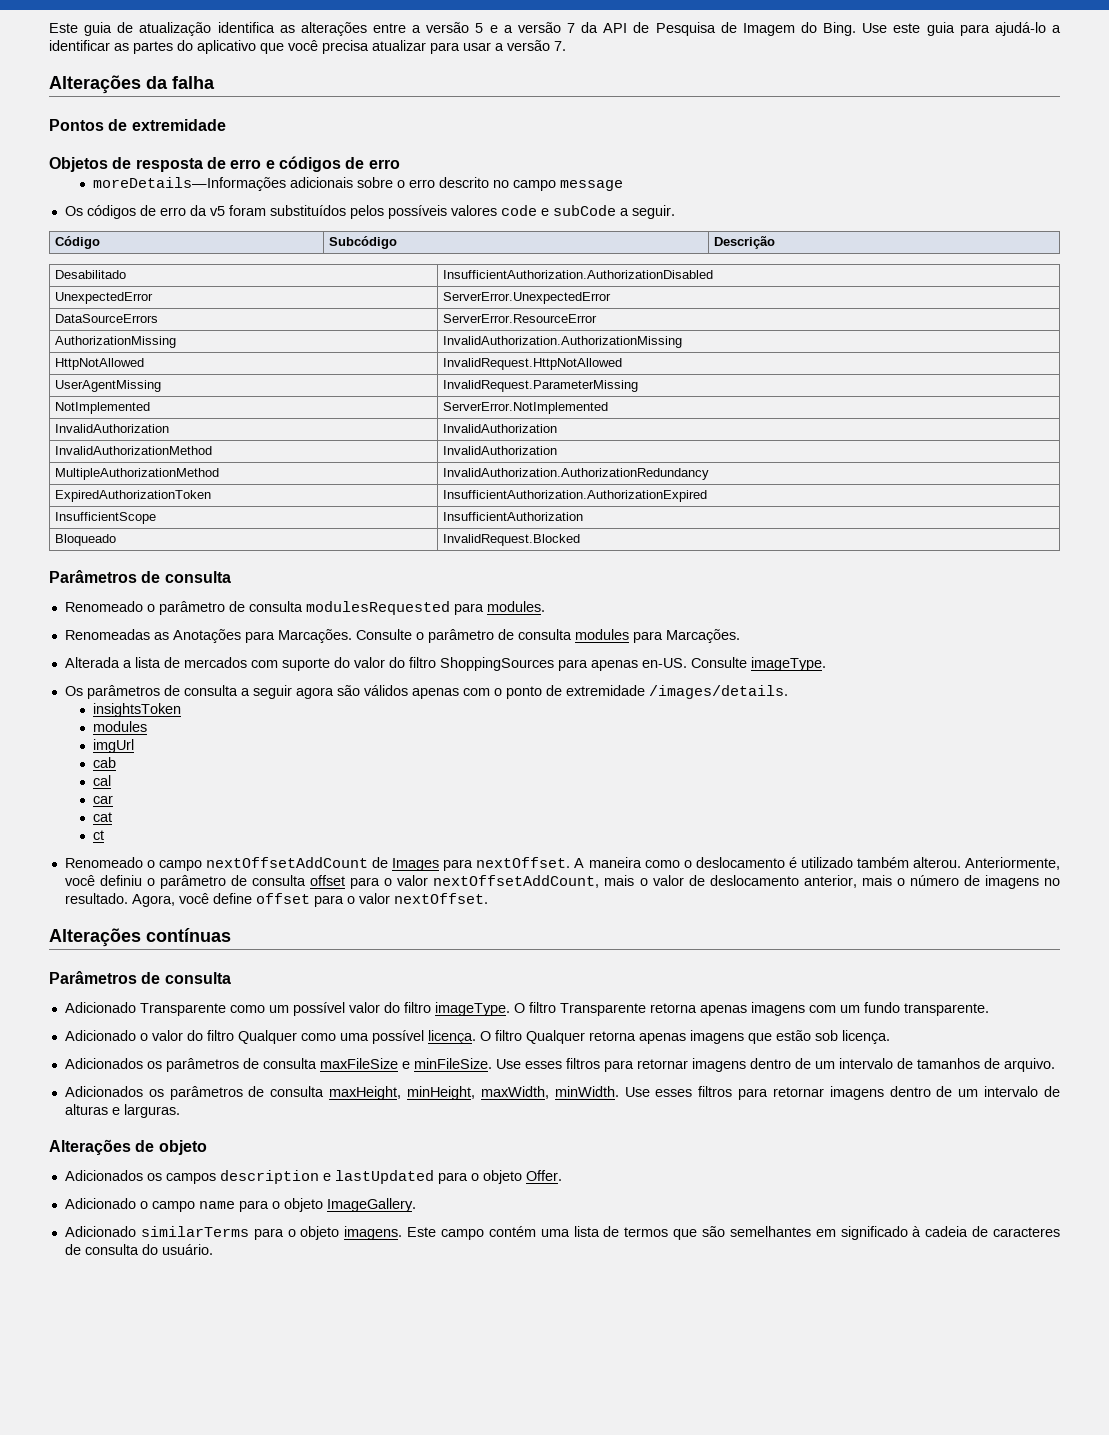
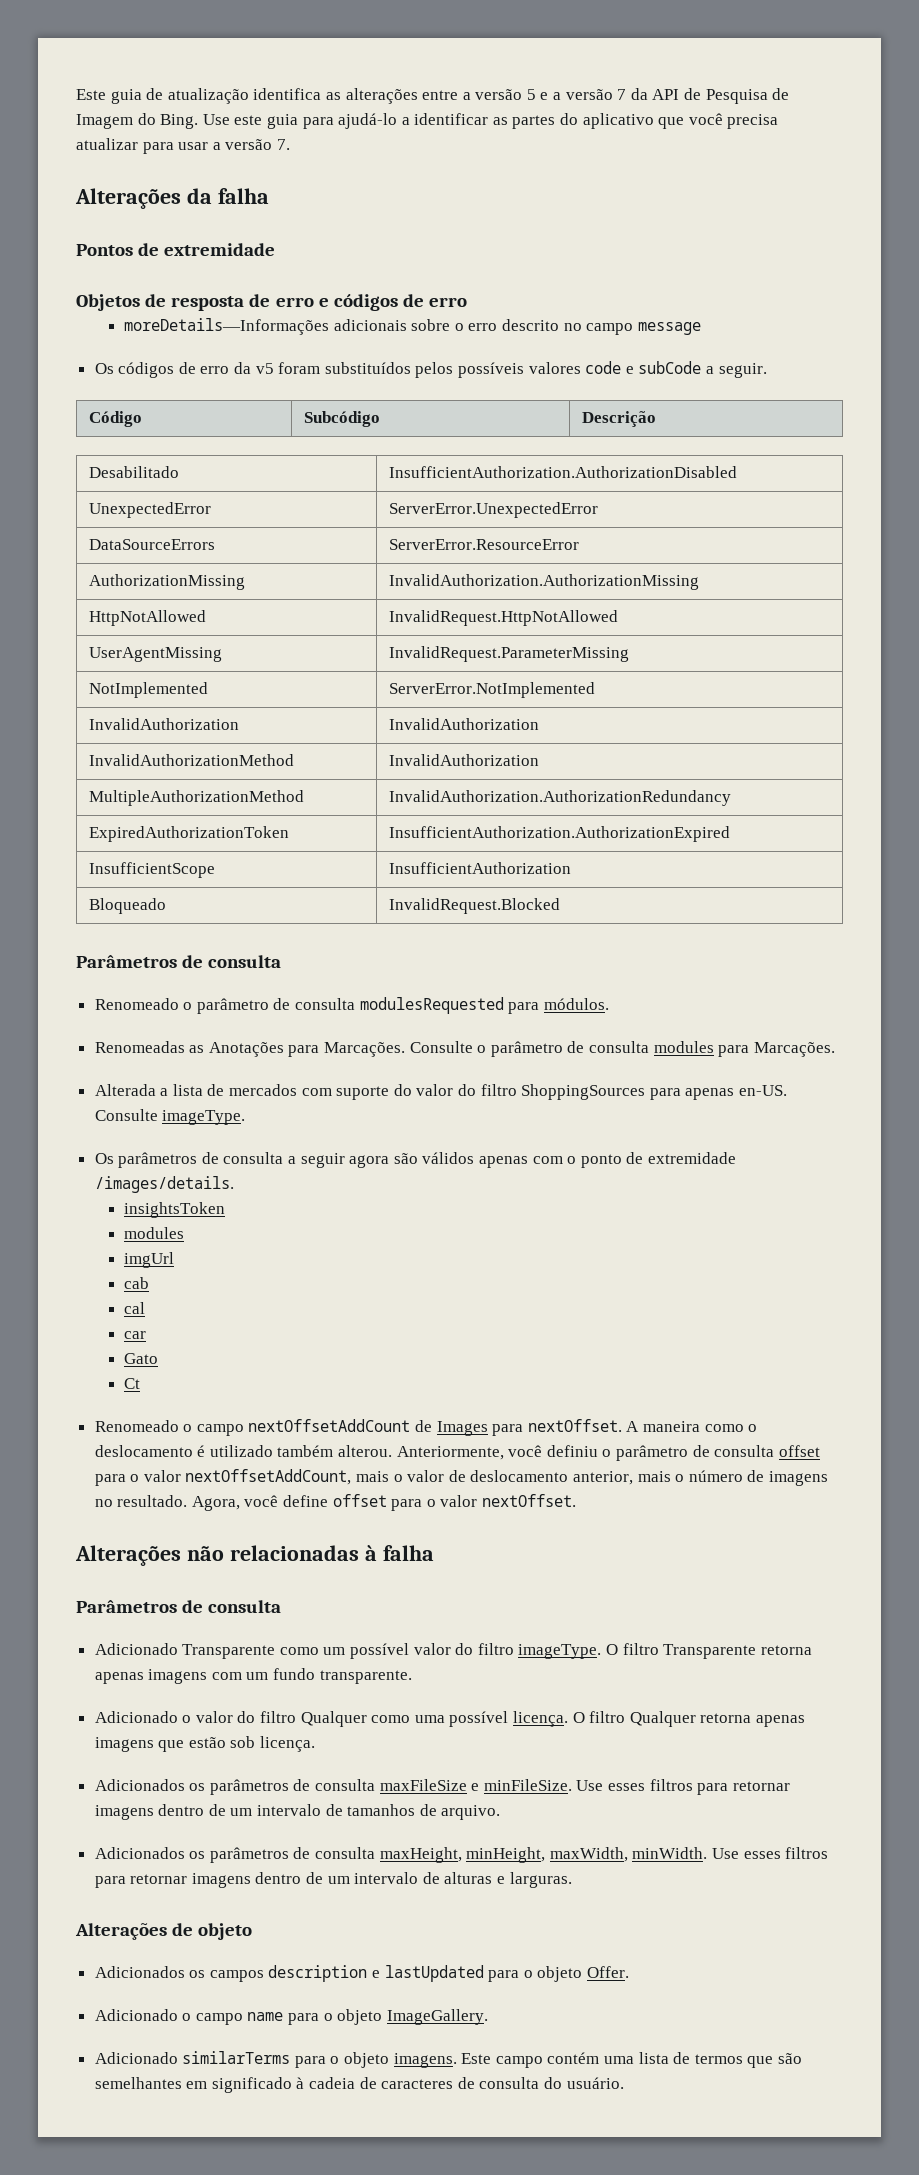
[486,601,545,612] modules. -> [543,998,609,1010] módulos.
[92,812,112,822] [92,830,104,840] cat // ct -> [124,1353,159,1364] [124,1378,141,1389] Gato // Ct
[146,928,231,942] contínuas -> [186,1545,434,1561] não relacionadas à falha

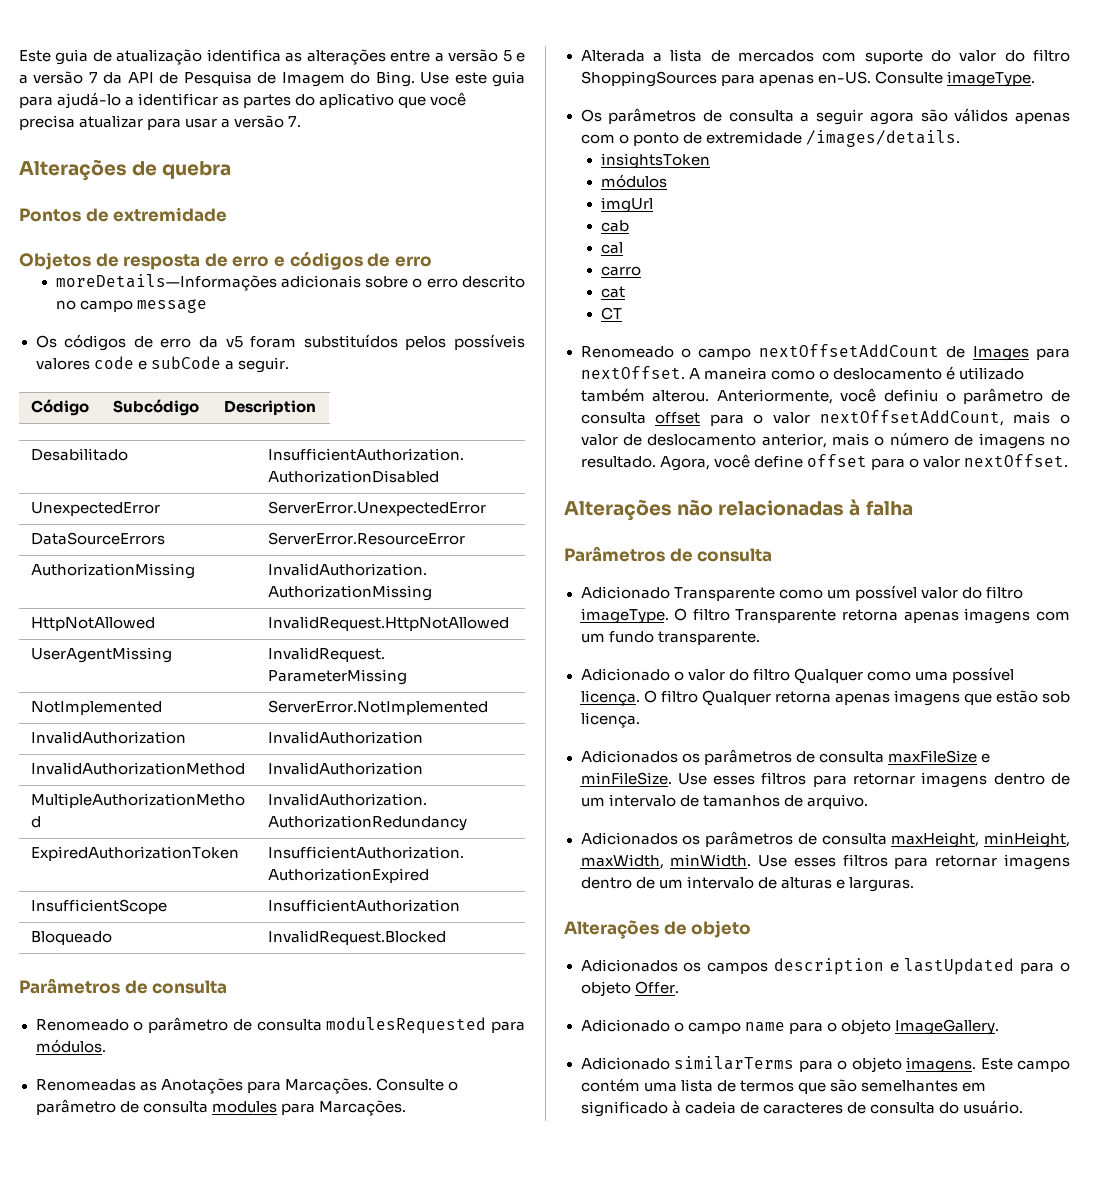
[186,188,269,204] da falha -> [132,161,232,179] de quebra
[581,411,656,427] Descrição -> [223,400,316,415] Description
[124,1227,185,1239] modules -> [600,174,667,188] módulos
[124,1331,147,1339] [124,1353,159,1364] [124,1378,141,1389] car // Gato // Ct -> [600,266,641,276] [600,286,625,298] [600,307,622,320] carro // cat // CT

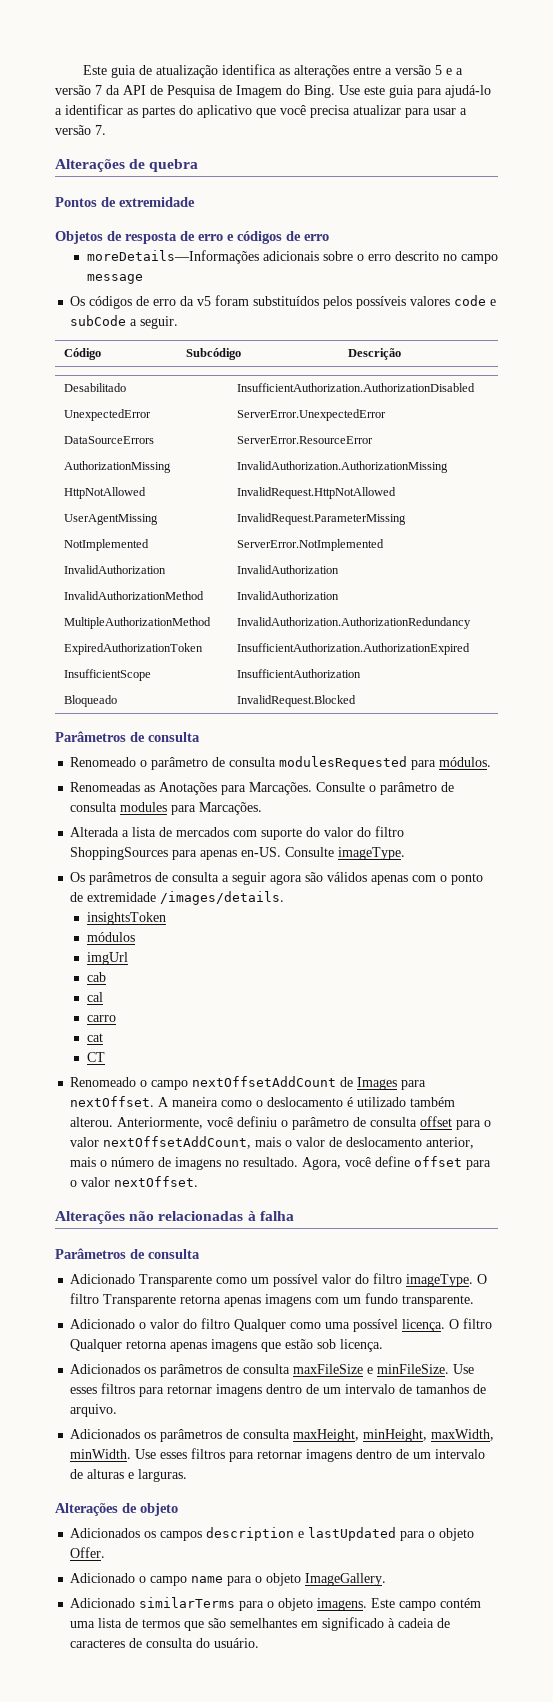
[223,400,316,415] Description -> [347,348,401,360] Descrição

